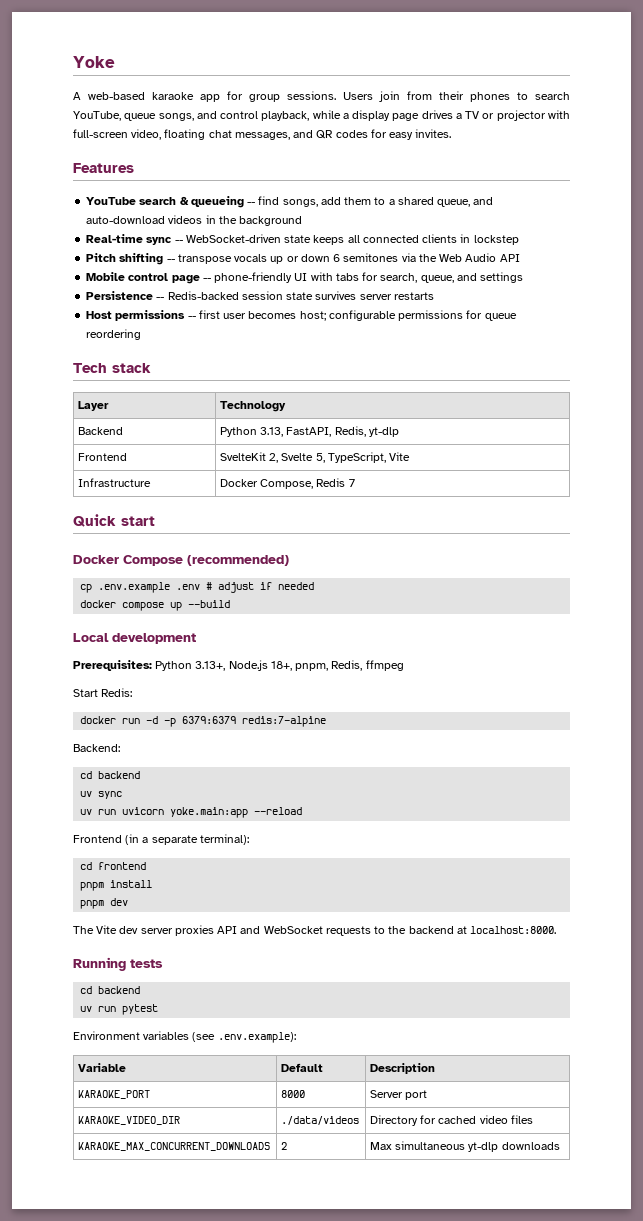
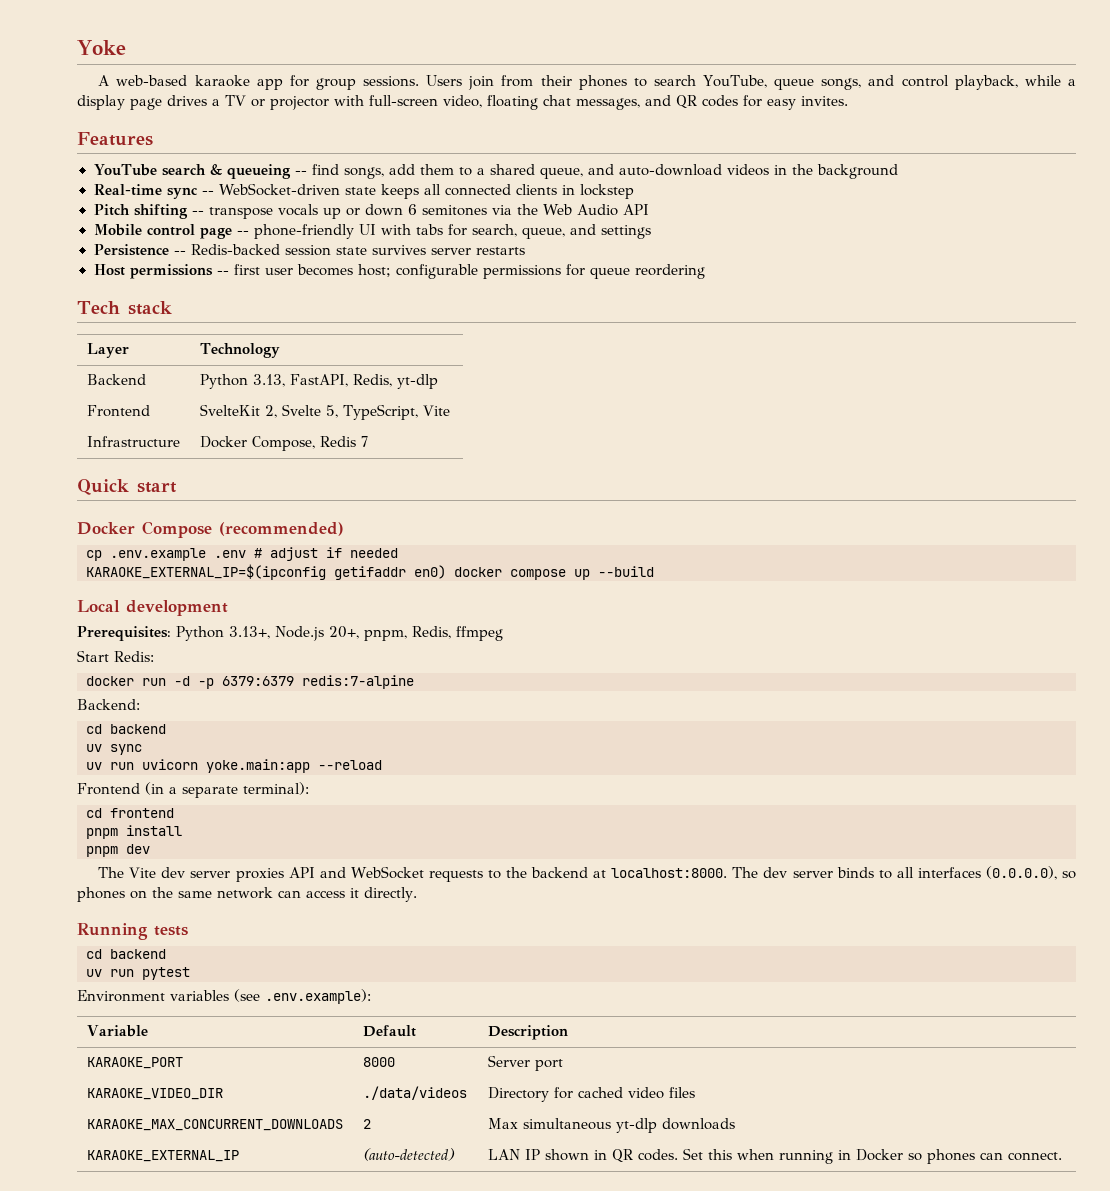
(315, 586) none -> [86,564,446,580] KARAOKE_EXTERNAL_IP=$(ipconfig getifaddr en0)
[270,661,292,671] 18+, -> [329,626,359,639] 20+,
(557, 930) none -> [732,866,1076,880] [77,887,417,902] The dev server binds to all interfaces (0.0.0.0), so phones on the same network can access it directly.
(560, 1146) none -> [86,1150,239,1162] [362,1148,455,1161] [487,1148,1062,1164] // KARAOKE_EXTERNAL_IP | (auto-detected) | LAN IP shown in QR codes. Set this when running in Docker so phones can connect.

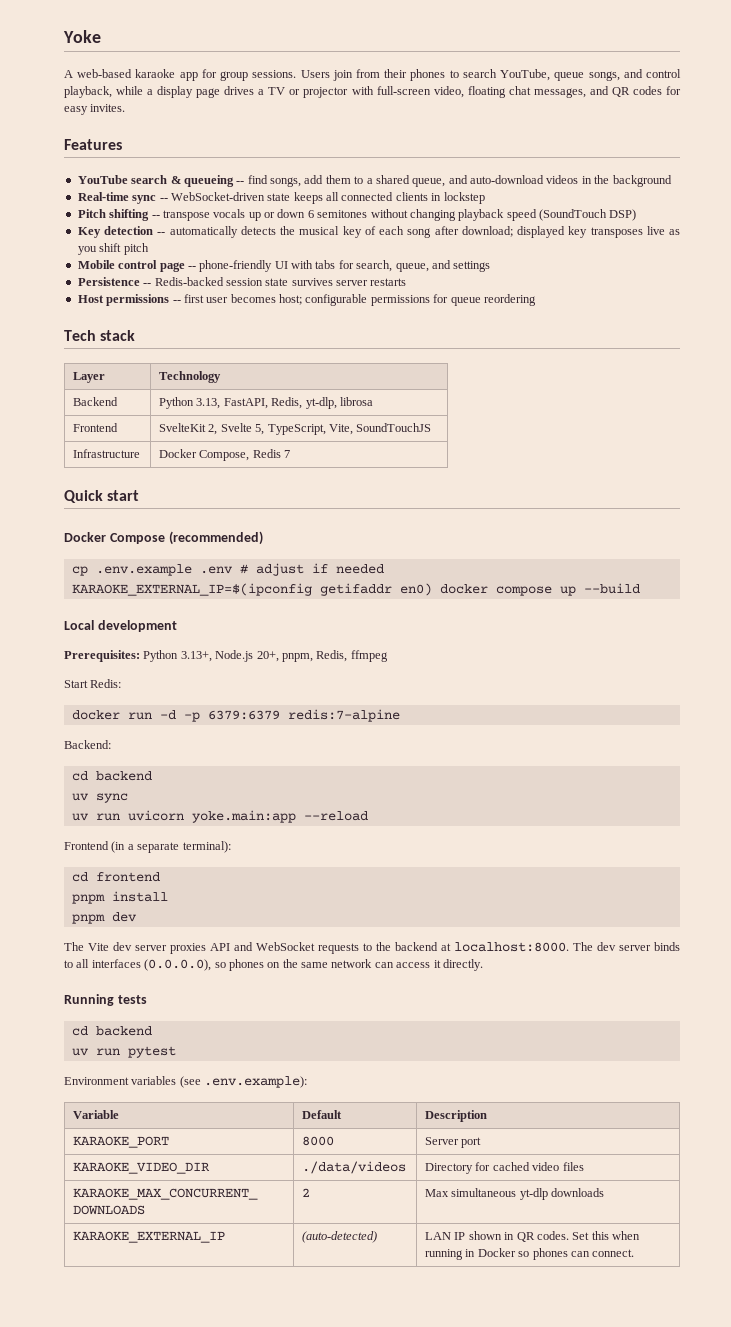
[491,204,650,216] via the Web Audio API -> [370,209,637,221] [77,226,680,238] [77,243,149,255] without changing playback speed (SoundTouch DSP) // Key detection -- automatically detects the musical key of each song after download; displayed key transposes live as you shift pitch
[396,374,438,389] yt-dlp -> [305,397,373,409] yt-dlp, librosa
[422,405,450,416] Vite -> [328,423,432,435] Vite, SoundTouchJS

